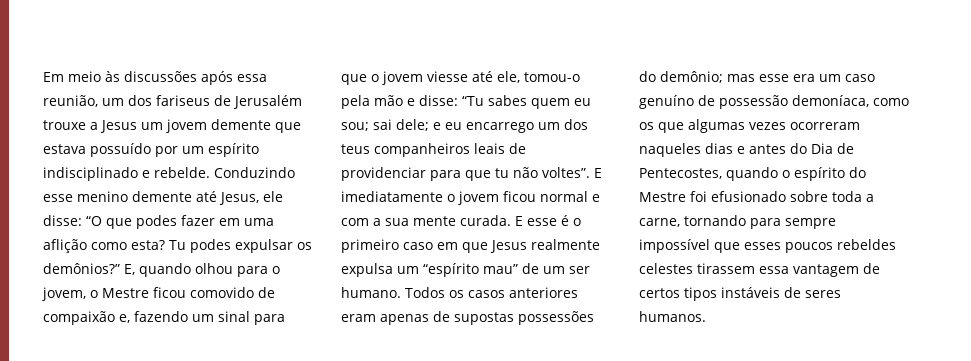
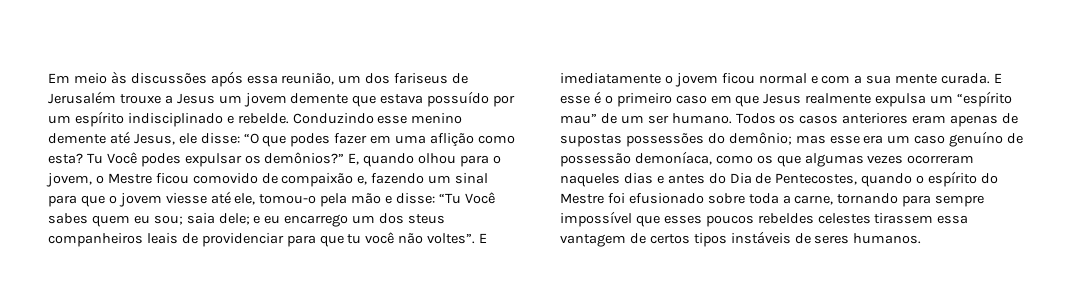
(186, 245) none -> [106,152,137,164] Você
(484, 101) none -> [464,192,495,204] Você
[373,119,392,130] sai -> [186,213,215,224] saia
[341,144,370,154] teus -> [408,214,446,224] steus
(509, 173) none -> [365,232,395,244] você

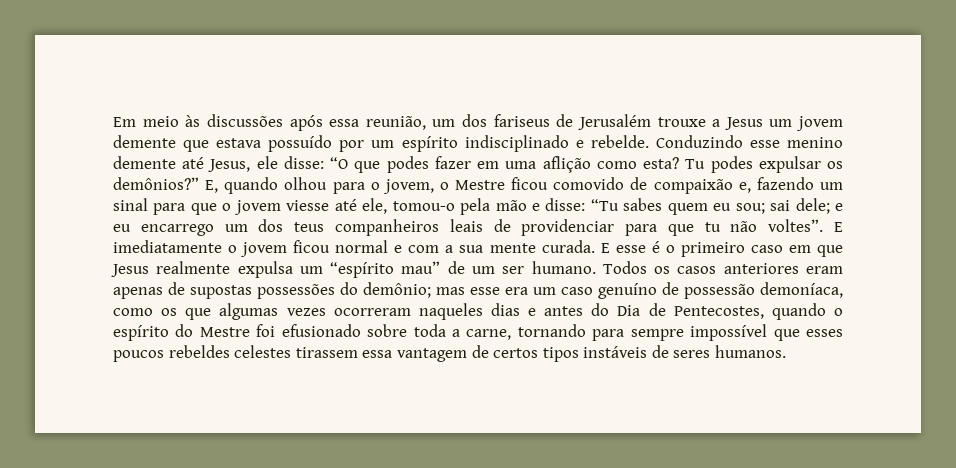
[106,152,137,164] Você -> (706, 164) none
[464,192,495,204] Você -> (619, 205) none
[186,213,215,224] saia -> [770,200,791,211] sai
[408,214,446,224] steus -> [294,222,325,232] teus
[365,232,395,244] você -> (721, 227) none

